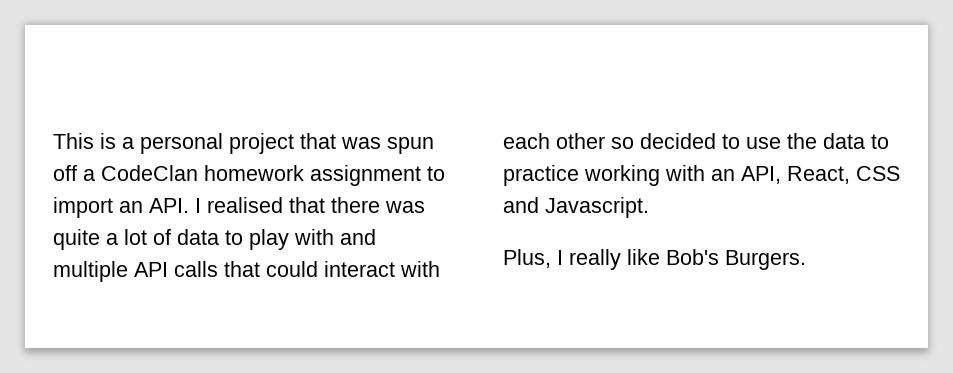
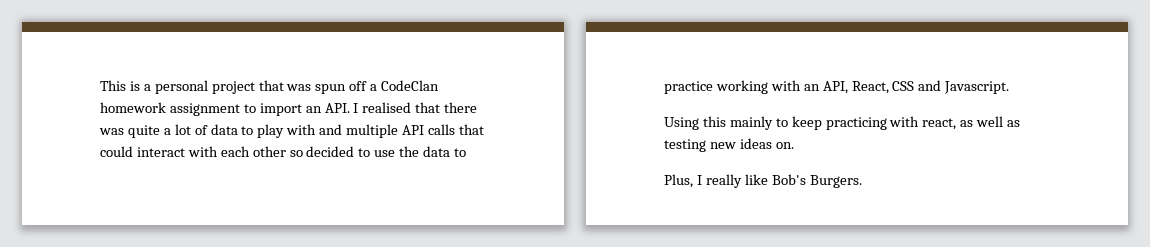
(649, 207) none -> [664,116,1021,130] [664,138,794,152] // Using this mainly to keep practicing with react, as well as testing new ideas on.

